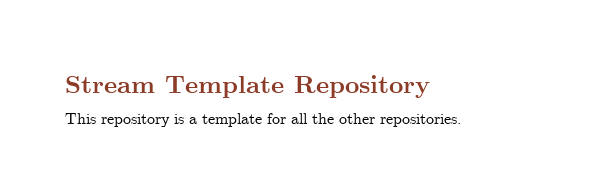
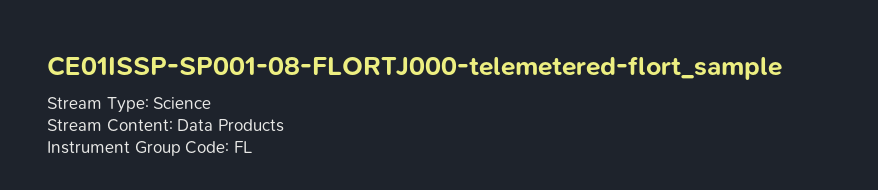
[65,75,430,98] [65,113,461,127] Stream Template Repository // This repository is a template for all the other repositories. -> [47,56,782,80] [47,97,212,113] [47,119,284,132] [47,141,252,156] CE01ISSP-SP001-08-FLORTJ000-telemetered-flort_sample // Stream Type: Science // Stream Content: Data Products // Instrument Group Code: FL

